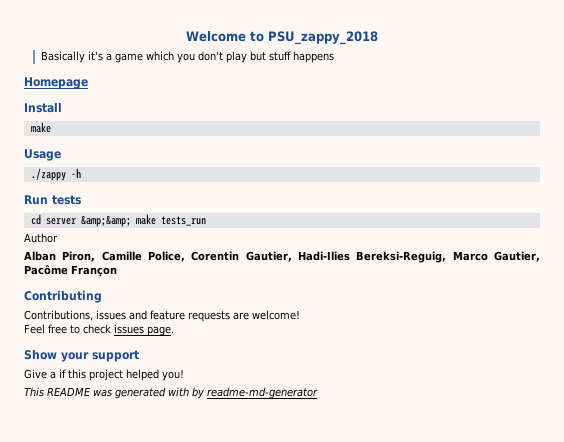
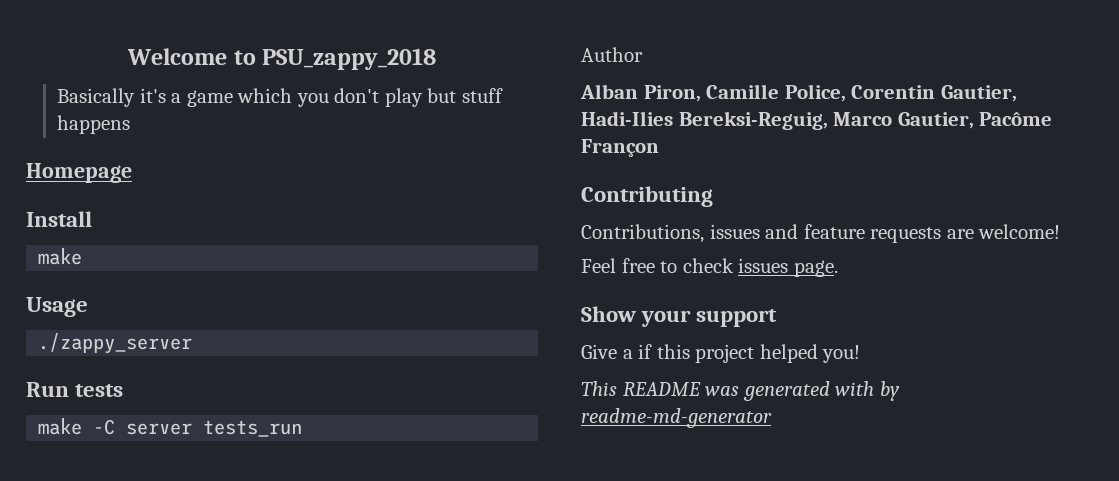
[30,168,81,181] ./zappy -h -> [38,333,193,354] ./zappy_server
[30,214,156,227] cd server &amp;&amp; make -> [38,418,193,435] make -C server

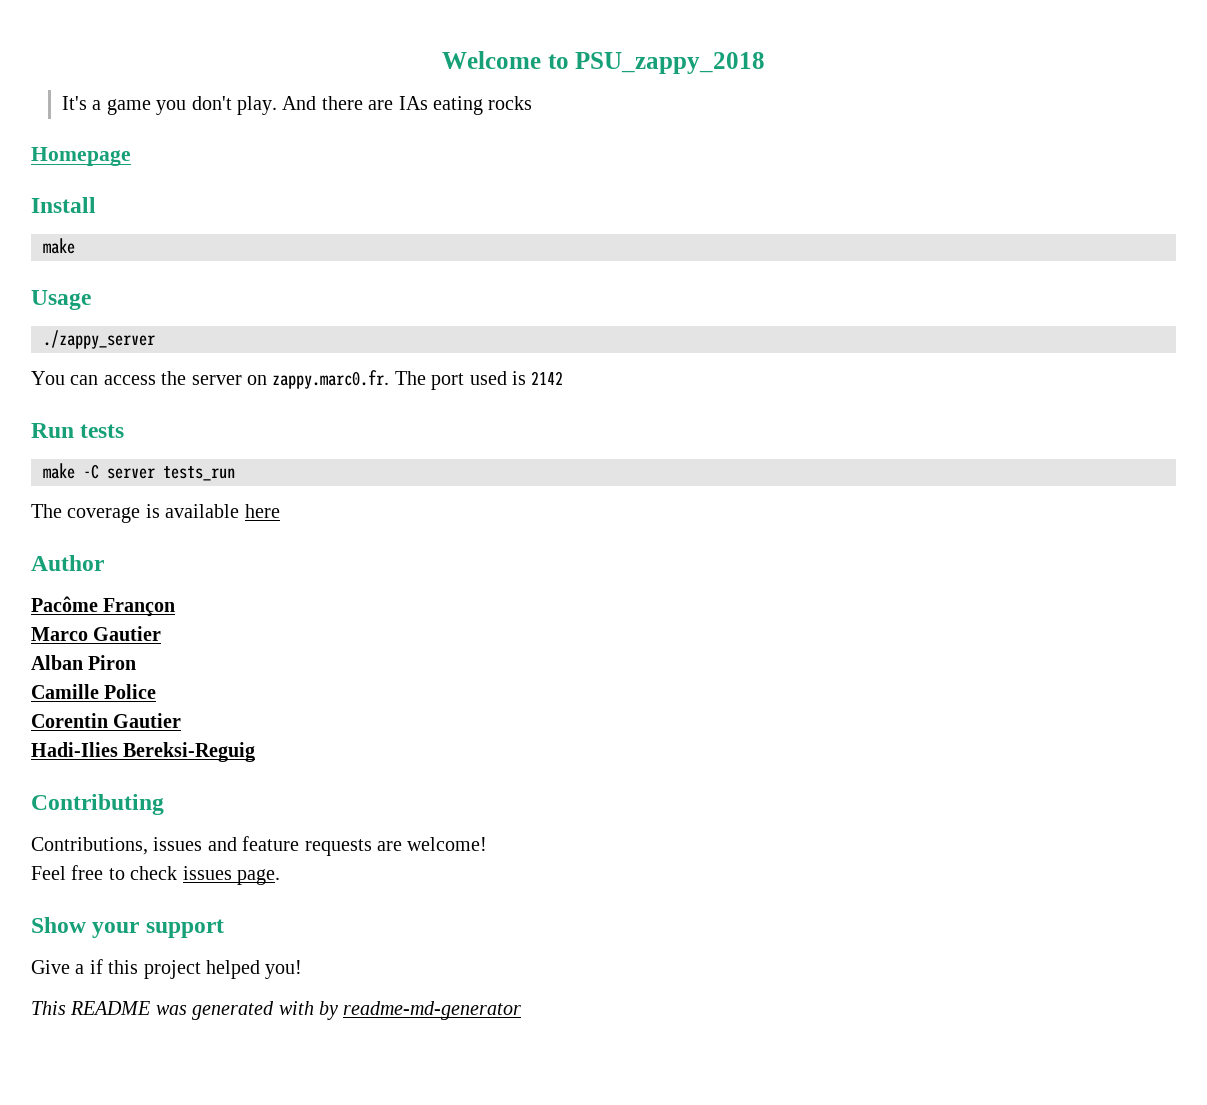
[57,88,166,107] Basically it's -> [62,96,88,110] It's
[237,88,293,103] which -> (151, 107) none
[384,88,503,107] [57,115,131,134] play but stuff happens -> [237,96,533,115] play. And there are IAs eating rocks
(193, 343) none -> [31,370,564,390] // You can access the server on zappy.marc0.fr. The port used is 2142
[581,47,643,62] [580,84,1017,102] [581,111,1053,130] [581,139,659,157] Author // Alban Piron, Camille Police, Corentin Gautier, Hadi-Ilies Bereksi-Reguig, Marco Gautier, Pacôme Françon -> [31,504,280,523] [31,555,104,571] [31,596,176,617] [31,626,162,641] [31,655,137,670] [31,684,157,699] [31,713,182,728] [31,742,256,762] The coverage is available here // Author // Pacôme Françon // Marco Gautier // Alban Piron // Camille Police // Corentin Gautier // Hadi-Ilies Bereksi-Reguig

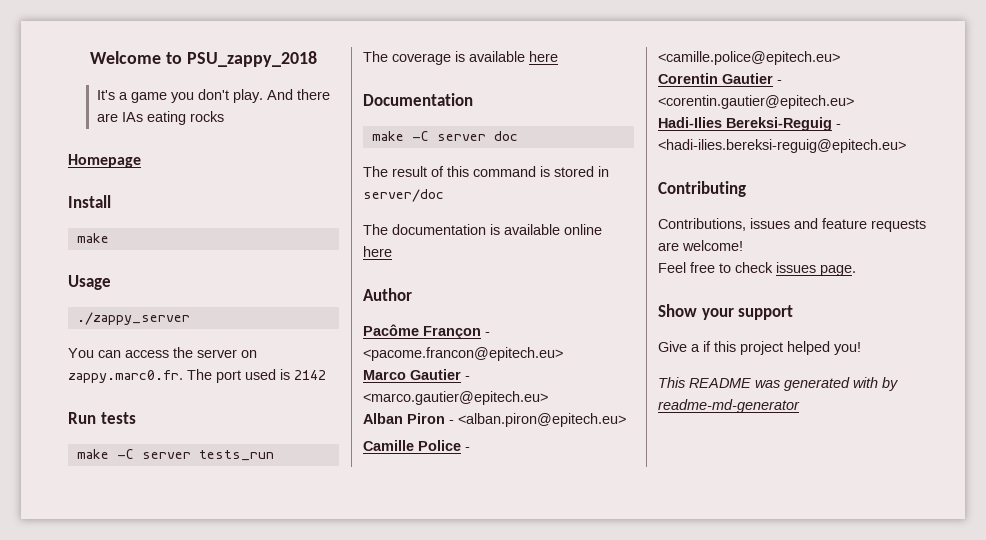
(280, 511) none -> [363,93,473,106] [371,131,518,141] [363,166,609,177] [363,189,444,202] [363,224,602,235] [363,246,392,257] // Documentation // make -C server doc // The result of this command is stored in server/doc // The documentation is available online here
(176, 607) none -> [485,332,490,336] [363,347,563,361] - <pacome.francon@epitech.eu>
(162, 633) none -> [465,376,470,380] [363,391,548,405] - <marco.gautier@epitech.eu>
(137, 662) none -> [449,413,626,427] - <alban.piron@epitech.eu>
(157, 691) none -> [465,447,470,451] [658,51,840,65] - <camille.police@epitech.eu>
(182, 720) none -> [777,80,782,84] [658,95,854,109] - <corentin.gautier@epitech.eu>
(256, 752) none -> [836,124,841,128] [658,139,906,153] - <hadi-ilies.bereksi-reguig@epitech.eu>

